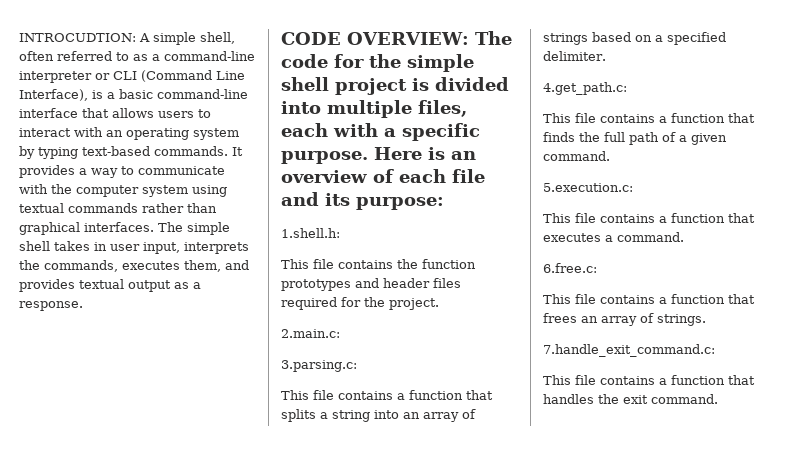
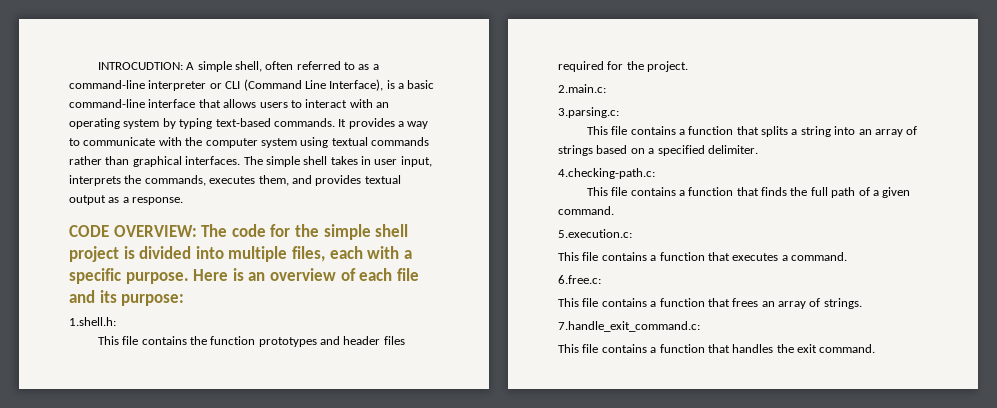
[543,82,627,95] 4.get_path.c: -> [558,168,655,179] 4.checking-path.c:

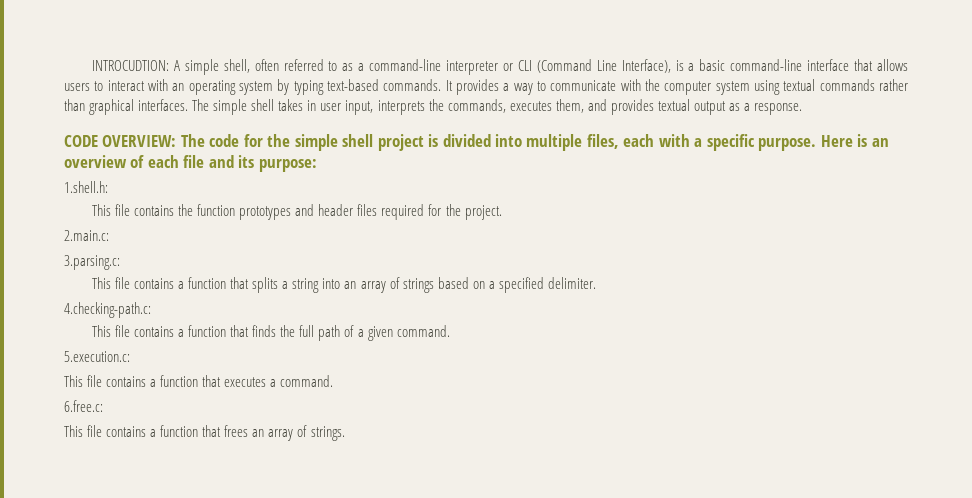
[558,321,700,332] [558,344,876,353] // 7.handle_exit_command.c: // This file contains a function that handles the exit command. -> (345, 433) none

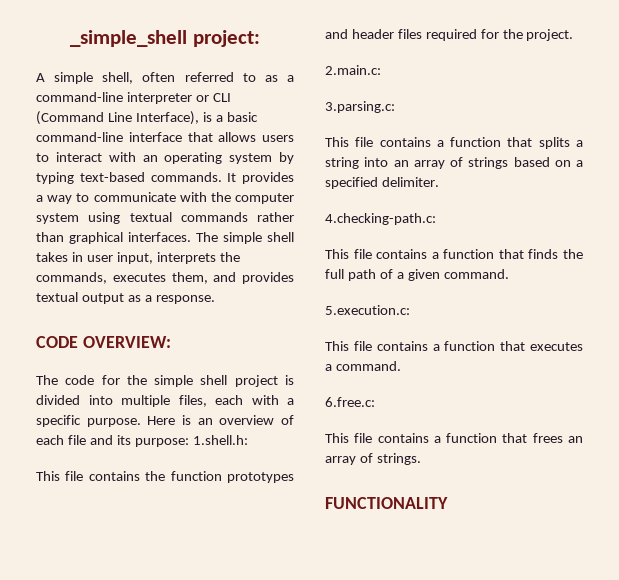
[91,60,169,71] INTROCUDTION: -> [70,30,260,47] _simple_shell project: //
(177, 141) none -> (171, 342) //
(317, 165) // -> (189, 442) none
(345, 433) none -> [325,497,448,509] // FUNCTIONALITY

